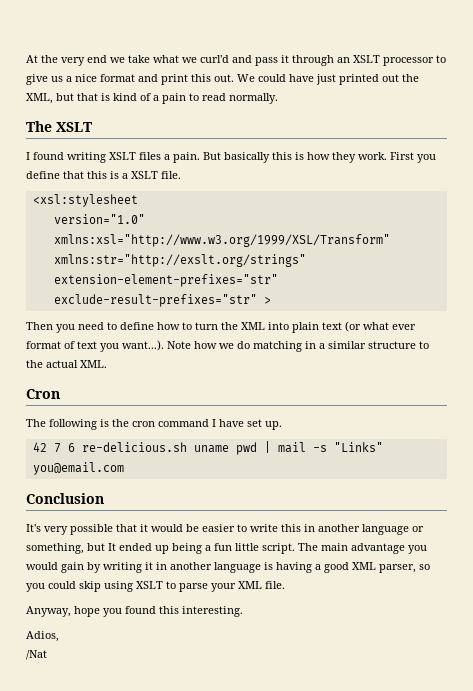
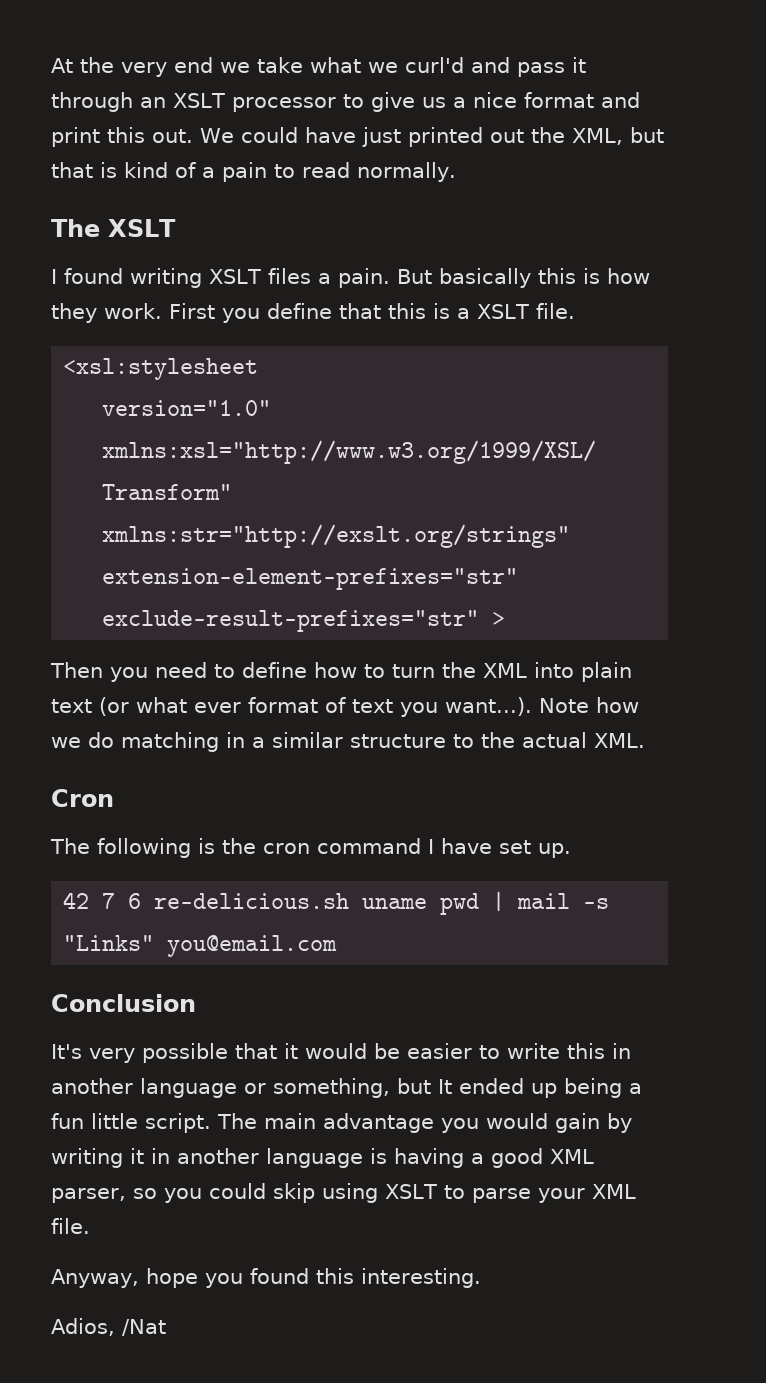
(59, 636) // -> (115, 1327) none

